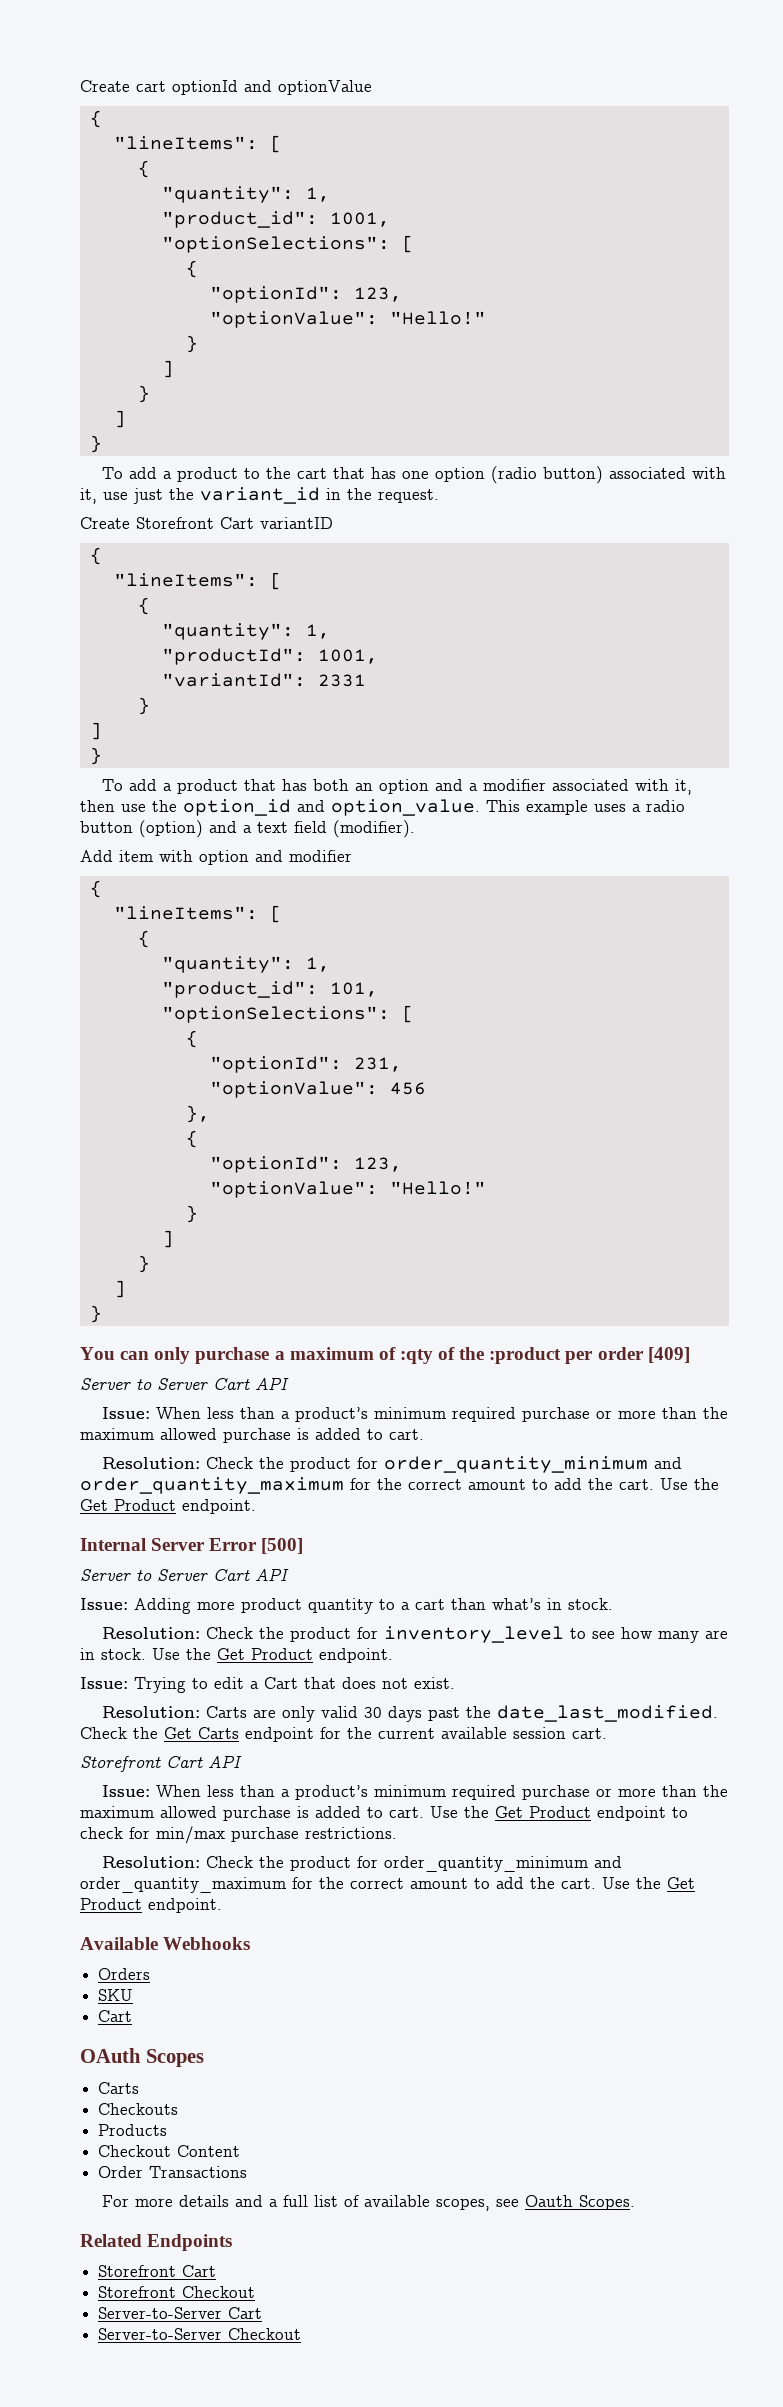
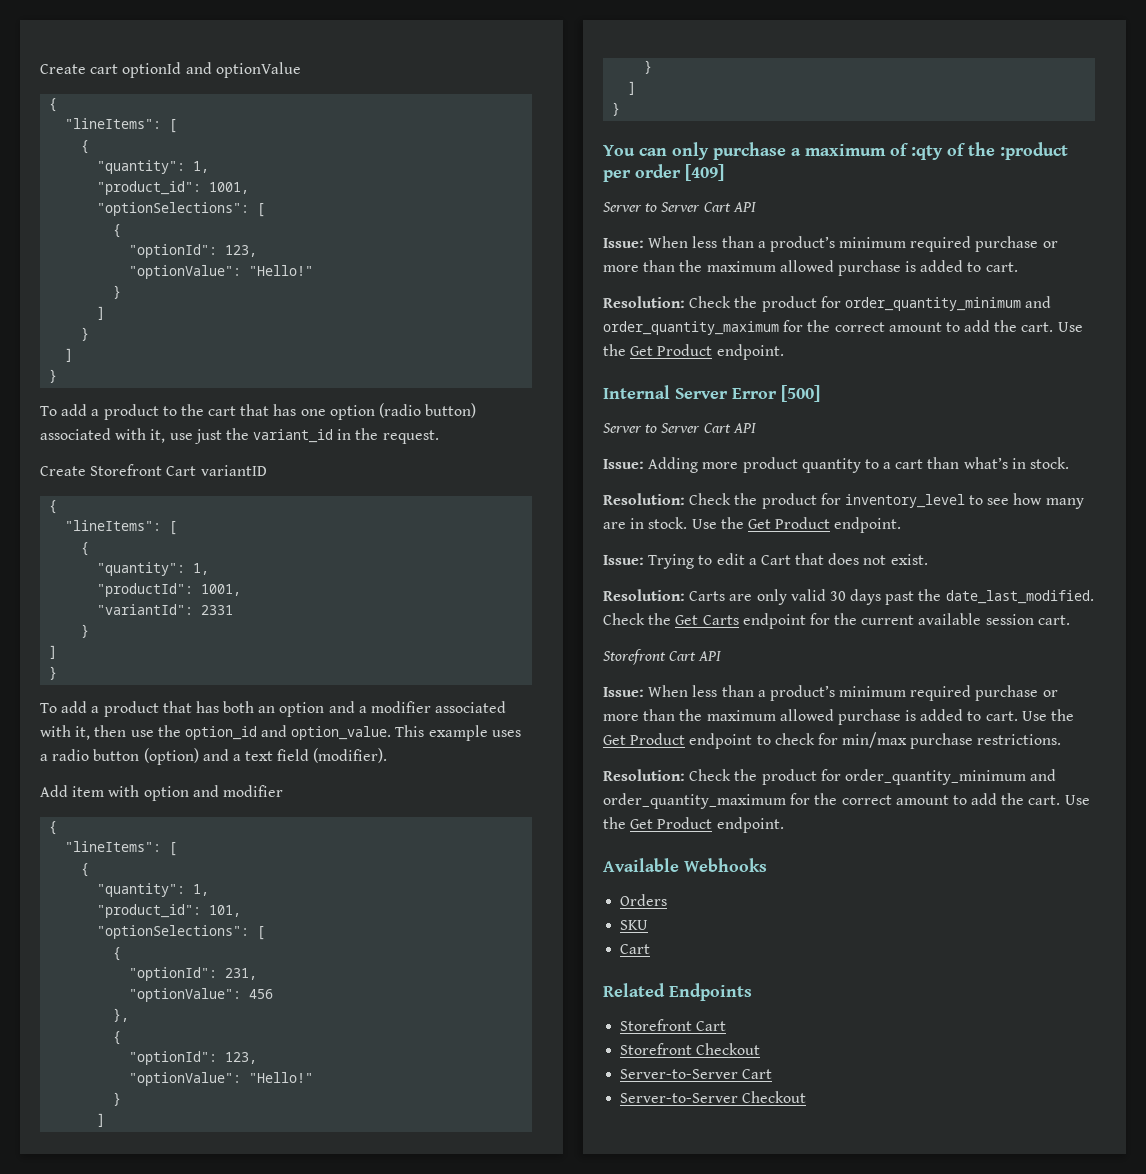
[80,2048,204,2067] [98,2082,140,2094] [98,2103,179,2115] [98,2124,168,2136] [98,2145,241,2157] [98,2166,248,2178] [101,2195,635,2211] // OAuth Scopes // Carts // Checkouts // Products // Checkout Content // Order Transactions // For more details and a full list of available scopes, see Oauth Scopes. -> (651, 949) none

